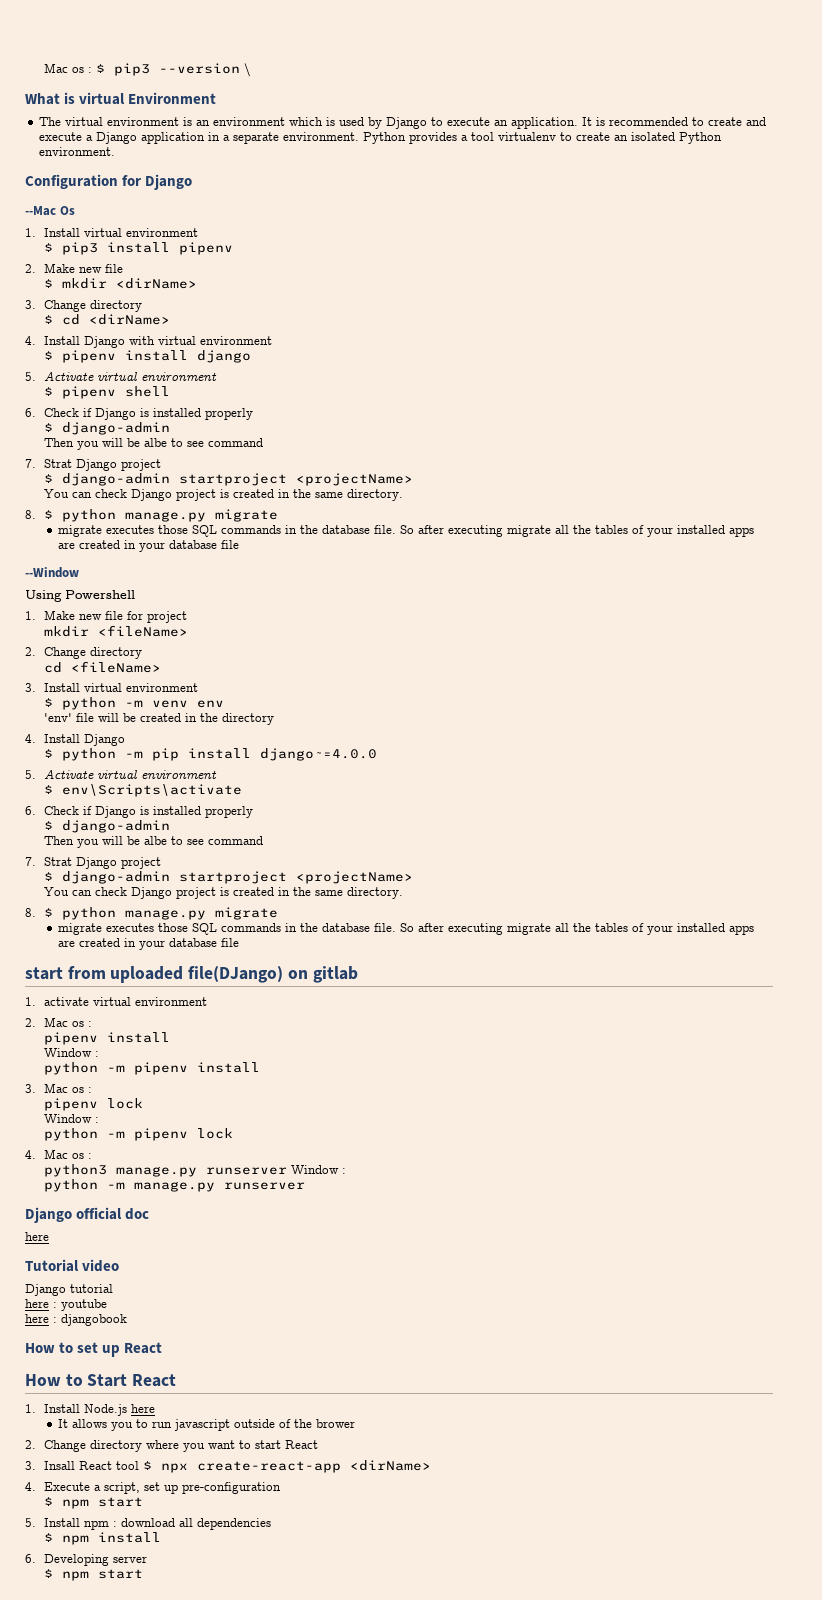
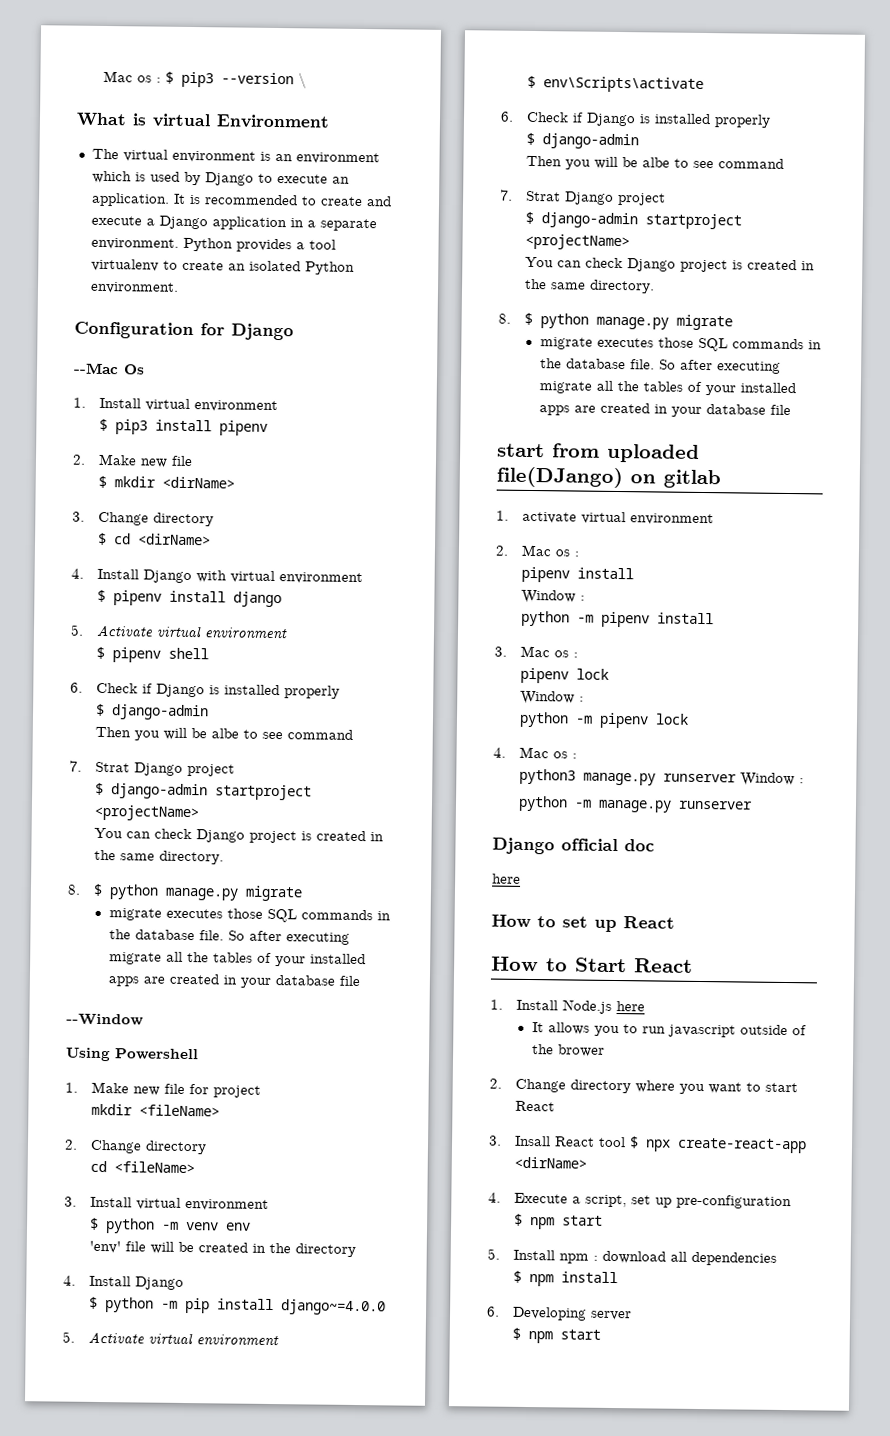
[25,1259,120,1272] [25,1284,113,1296] [25,1299,107,1311] [25,1314,127,1326] // Tutorial video // Django tutorial // here : youtube // here : djangobook -> (521, 878) none

